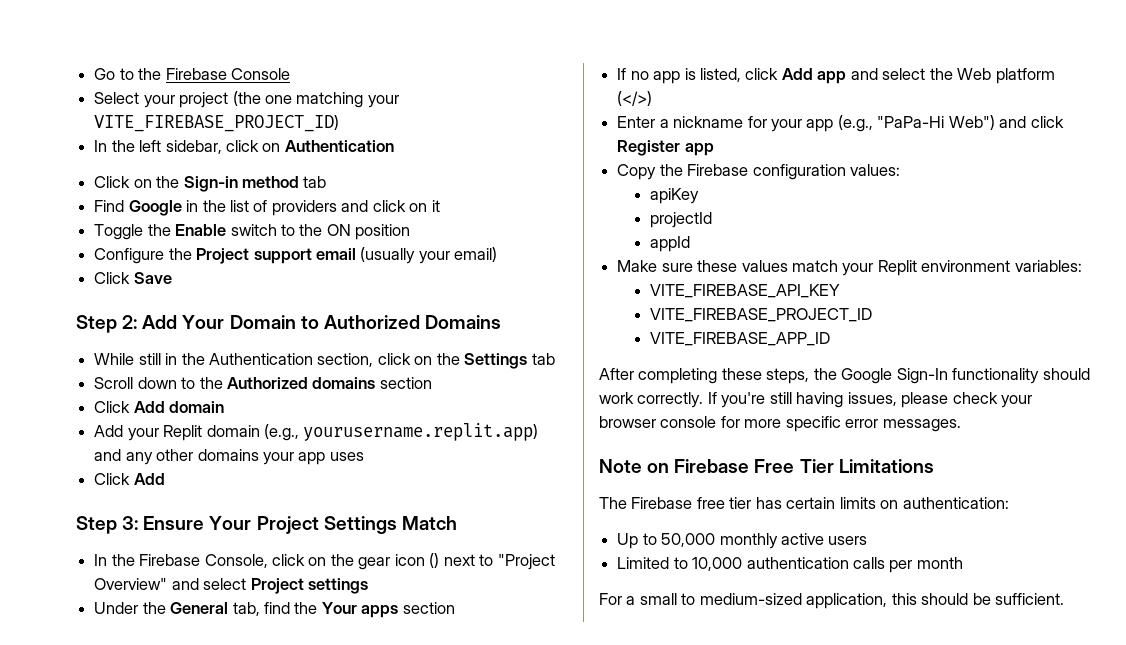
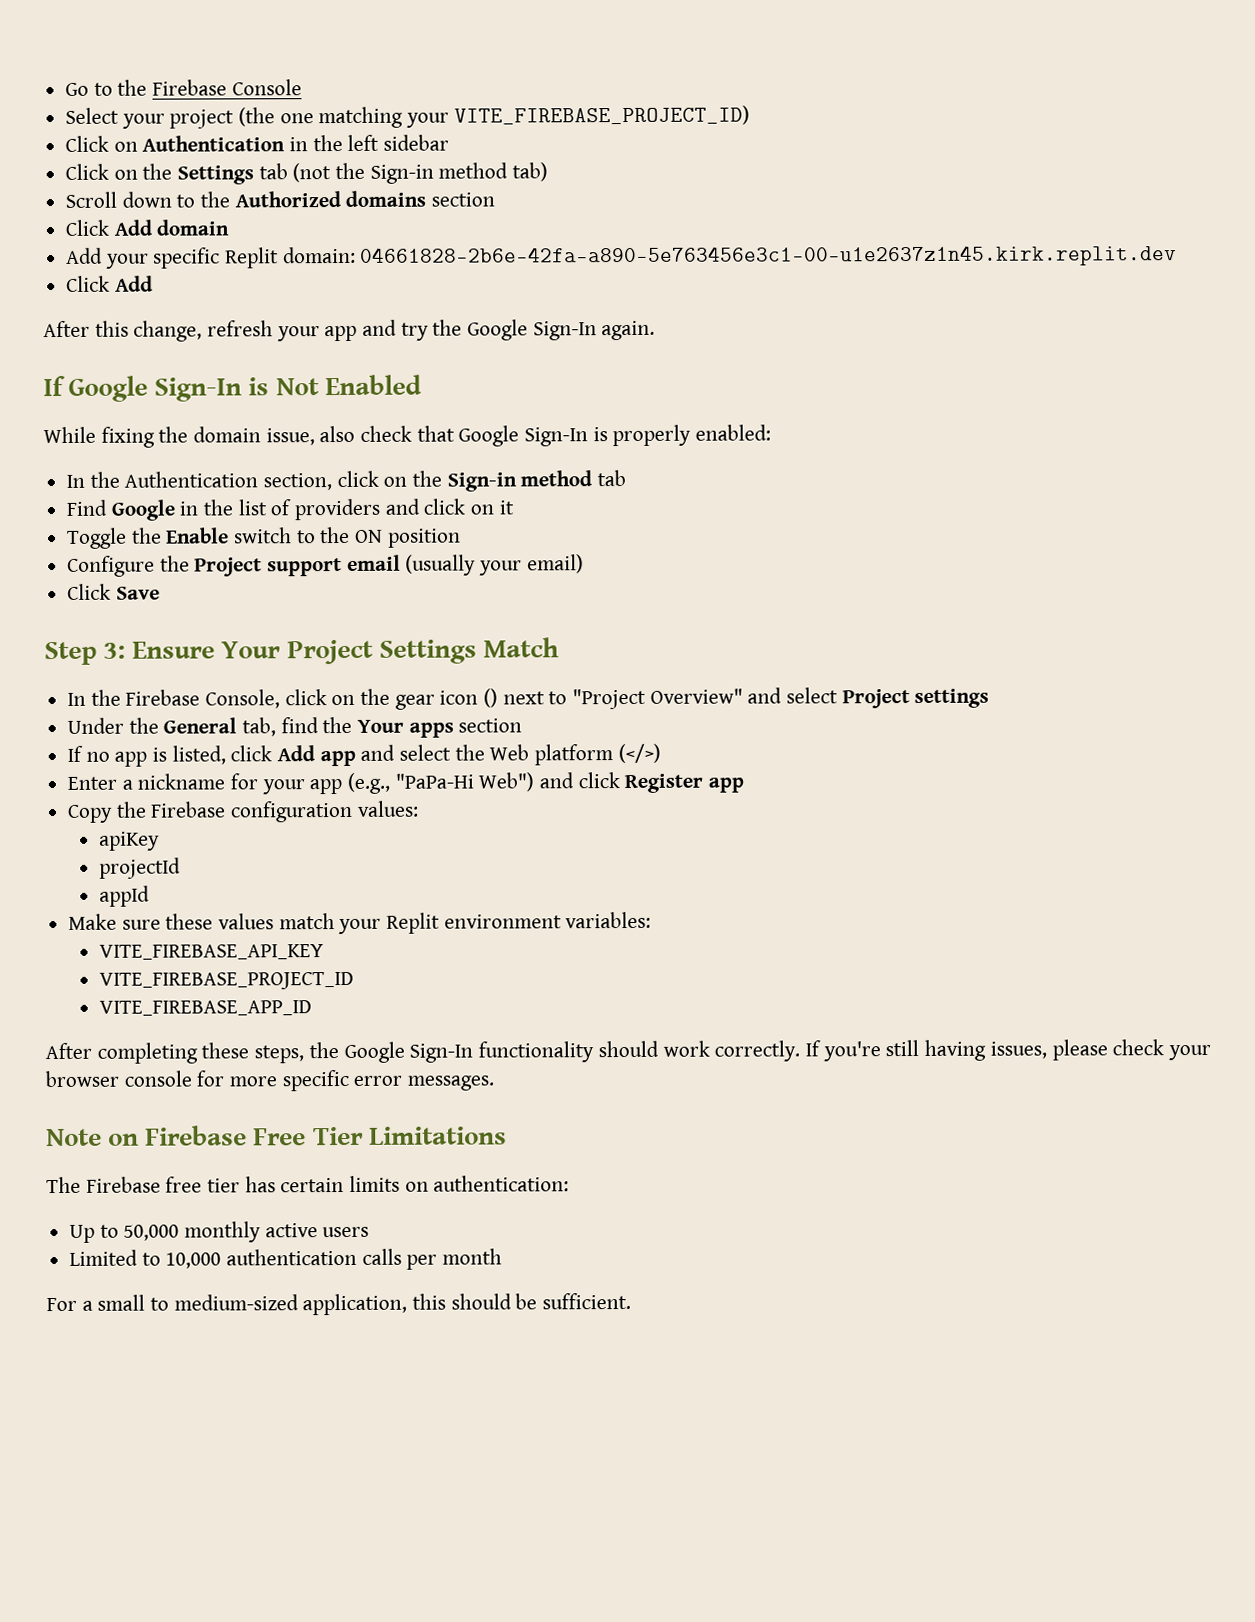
[94,140,394,154] [94,176,131,188] In the left sidebar, click on Authentication // Click -> [65,134,450,152] [65,162,549,185] [65,190,496,208] [65,219,230,236] [66,245,1178,269] [66,275,153,292] [43,319,656,342] [43,374,422,402] [43,424,772,448] [66,470,379,491] Click on Authentication in the left sidebar // Click on the Settings tab (not the Sign-in method tab) // Scroll down to the Authorized domains section // Click Add domain // Add your specific Replit domain: 04661828-2b6e-42fa-a890-5e763456e3c1-00-u1e2637z1n45.kirk.replit.dev // Click Add // After this change, refresh your app and try the Google Sign-In again. // If Google Sign-In is Not Enabled // While fixing the domain issue, also check that Google Sign-In is properly enabled: // In the Authentication section, click
[76,315,501,333] [94,353,555,369] [94,377,432,389] [94,401,225,413] [94,423,539,441] [94,449,364,465] [94,473,165,485] // Step 2: Add Your Domain to Authorized Domains // While still in the Authentication section, click on the Settings tab // Scroll down to the Authorized domains section // Click Add domain // Add your Replit domain (e.g., yourusername.replit.app) and any other domains your app uses // Click Add -> (160, 593) none

